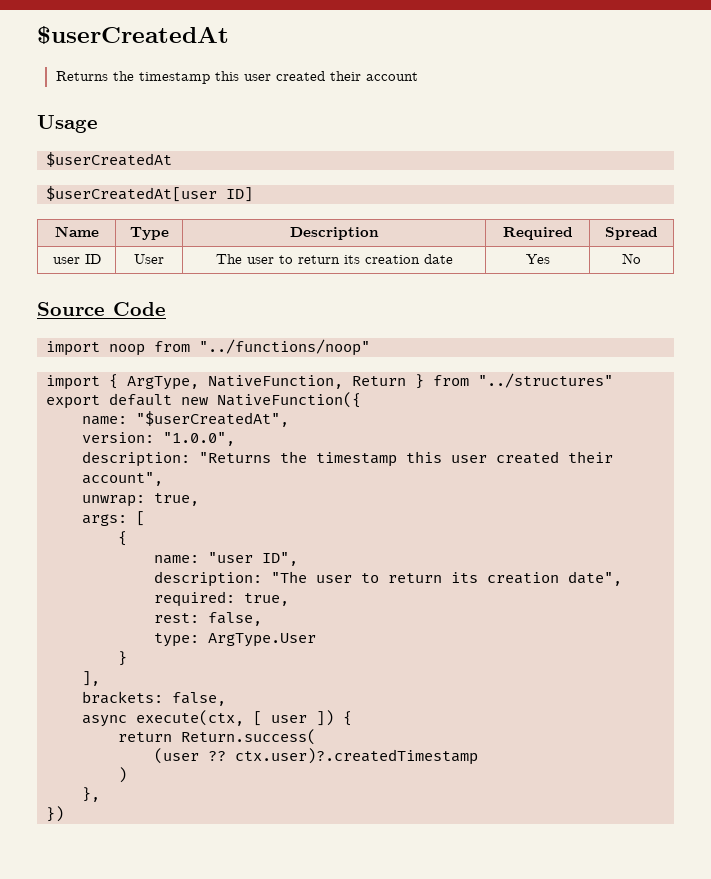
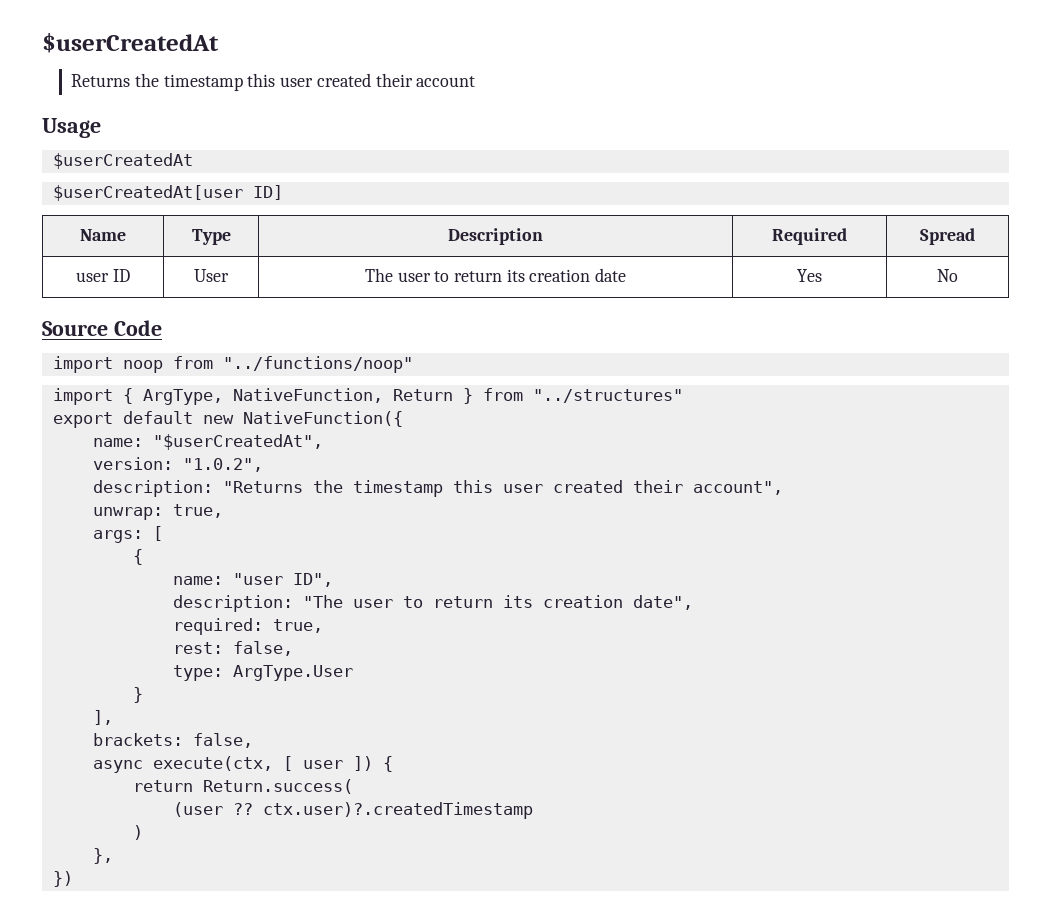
[163,432,235,446] "1.0.0", -> [182,458,263,472] "1.0.2",

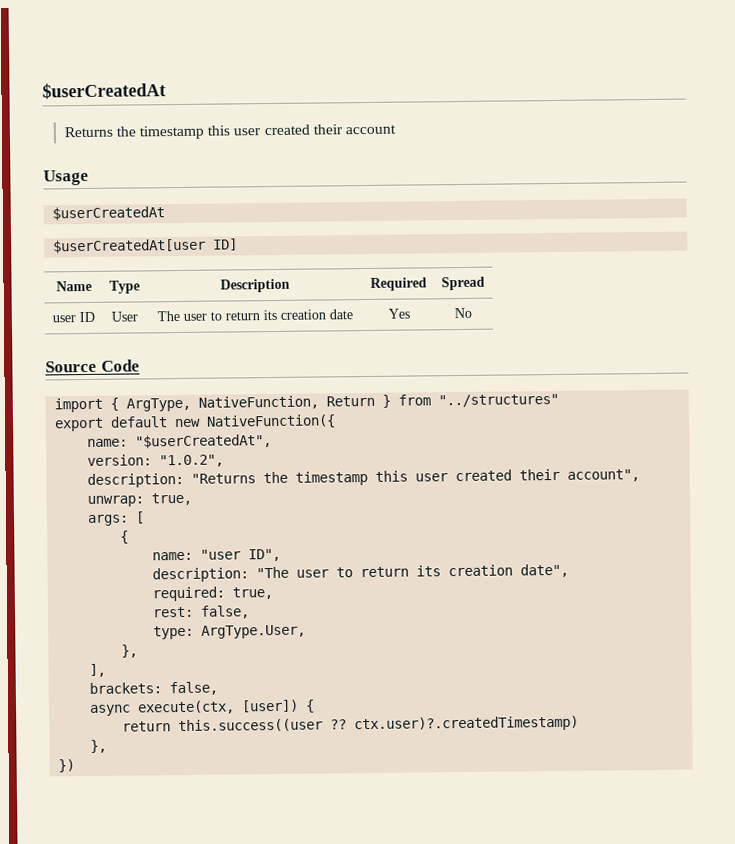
[52,356,413,373] // import noop from "../functions/noop" -> (140, 365) none
[232,665,353,681] [132,687,143,703] ArgType.User // } -> [201,624,307,639] [121,644,139,658] ArgType.User, // },
[282,756,373,771] [ user ]) -> [241,699,300,713] [user])
[202,779,353,794] [172,802,533,819] [132,825,143,840] Return.success( // (user ?? ctx.user)?.createdTimestamp // ) -> [178,715,580,733] this.success((user ?? ctx.user)?.createdTimestamp)

